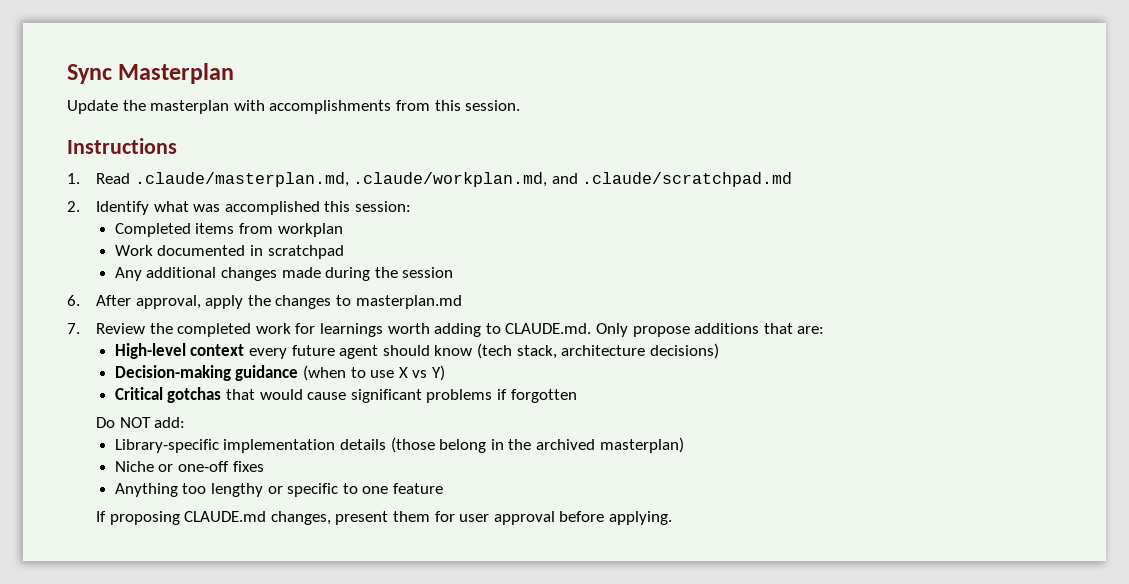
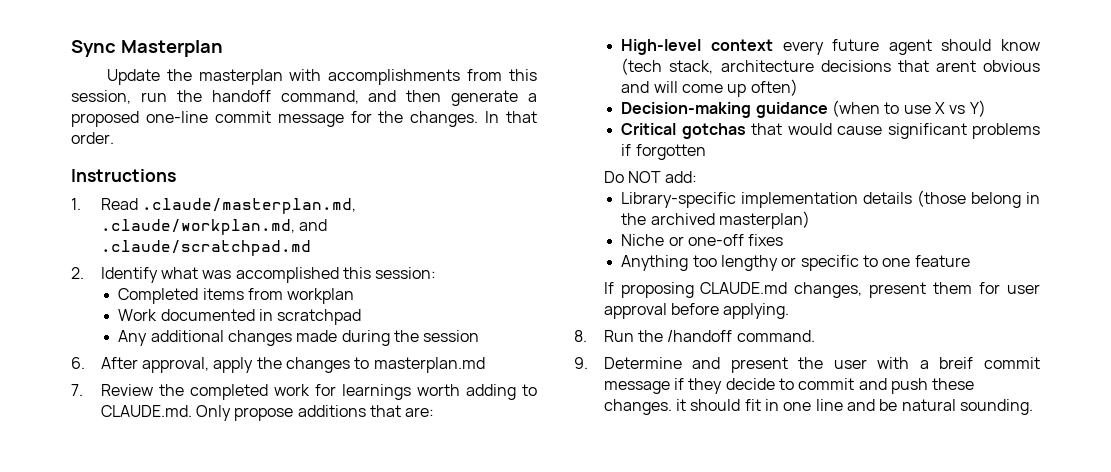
[465,100,521,111] session. -> [71,90,537,106] [71,111,537,127] [71,132,114,144] session, run the handoff command, and then generate a proposed one-line commit message for the changes. In that order.
[649,343,719,359] decisions) -> [820,60,1040,72] [621,79,798,97] decisions that arent obvious and will come up often)
(673, 518) none -> [574,330,815,342] [574,357,1040,373] [603,378,975,394] [603,399,1033,415] // 8. Run the /handoff command. // 9. Determine and present the user with a breif commit message if they decide to commit and push these changes. it should fit in one line and be natural sounding.

